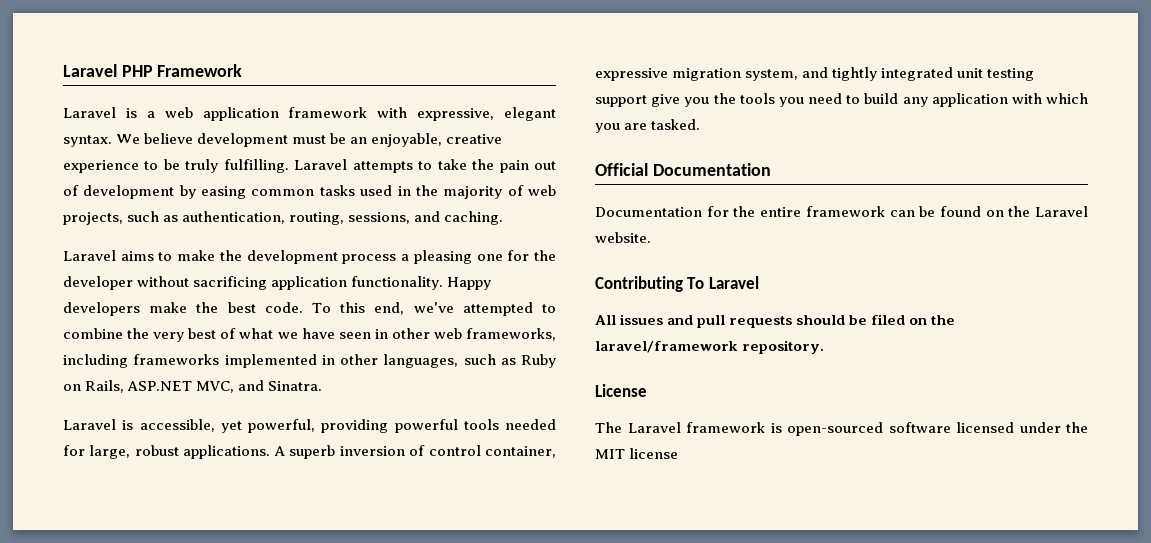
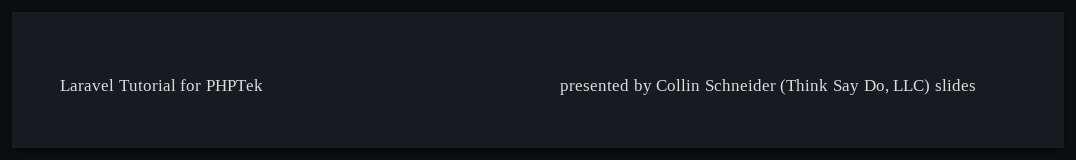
[63,64,243,77] [63,107,556,121] [63,133,503,147] [63,159,556,173] [63,185,557,199] [63,211,504,225] [63,250,557,264] [63,276,492,290] [63,302,557,316] [63,328,556,342] [63,354,556,368] [63,380,323,393] [63,419,556,433] [63,445,556,459] [595,67,1035,81] [595,93,1088,107] [595,119,701,133] [595,163,771,176] [595,206,1088,217] [595,232,651,243] [595,276,759,292] [595,314,956,328] [595,340,825,354] [595,384,647,397] [595,422,1088,436] [595,448,679,459] Laravel PHP Framework // Laravel is a web application framework with expressive, elegant syntax. We believe development must be an enjoyable, creative experience to be truly fulfilling. Laravel attempts to take the pain out of development by easing common tasks used in the majority of web projects, such as authentication, routing, sessions, and caching. // Laravel aims to make the development process a pleasing one for the developer without sacrificing application functionality. Happy developers make the best code. To this end, we've attempted to combine the very best of what we have seen in other web frameworks, including frameworks implemented in other languages, such as Ruby on Rails, ASP.NET MVC, and Sinatra. // Laravel is accessible, yet powerful, providing powerful tools needed for large, robust applications. A superb inversion of control container, expressive migration system, and tightly integrated unit testing support give you the tools you need to build any application with which you are tasked. // Official Documentation // Documentation for the entire framework can be found on the Laravel website. // Contributing To Laravel // All issues and pull requests should be filed on the laravel/framework repository. // License // The Laravel framework is open-sourced software licensed under the MIT license -> [60,79,263,91] [560,79,976,95] Laravel Tutorial for PHPTek // presented by Collin Schneider (Think Say Do, LLC) slides

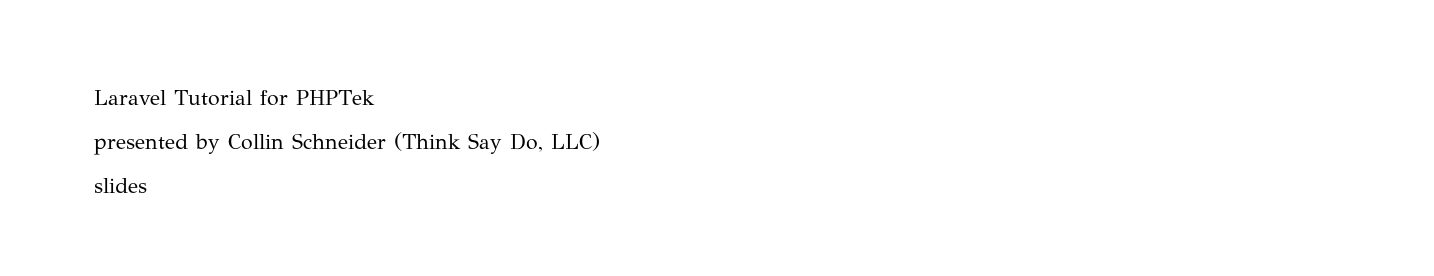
(931, 87) none -> (600, 141) //

